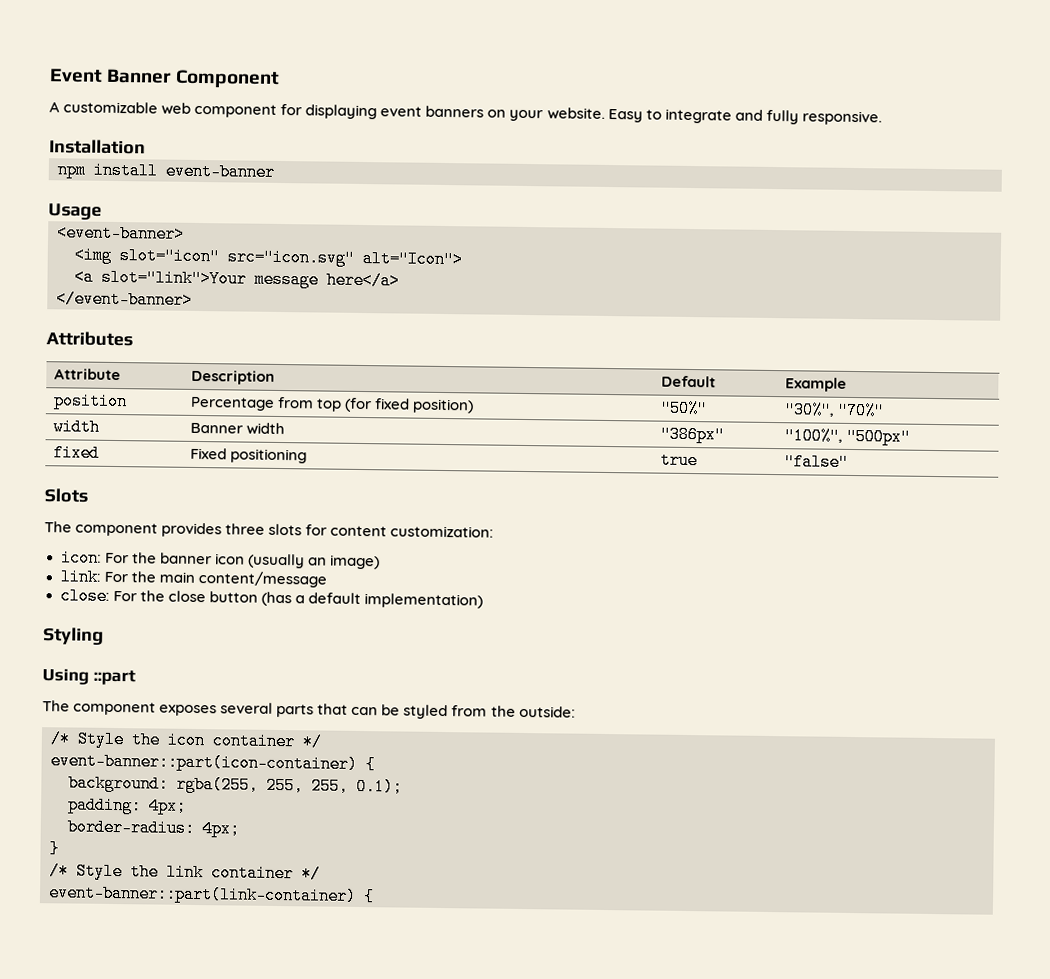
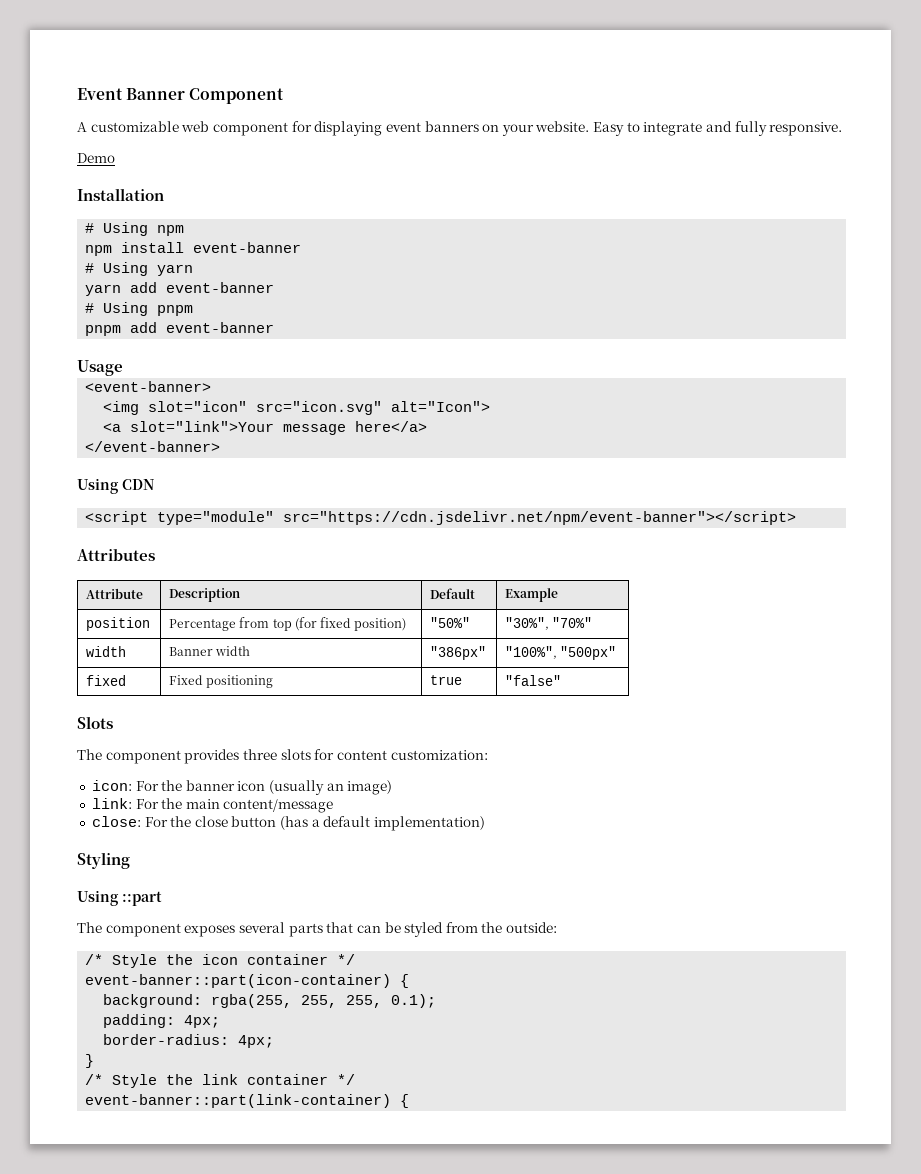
(882, 118) none -> [77,153,115,163] // Demo
(146, 147) none -> [85,222,185,236] // # Using npm
(275, 171) none -> [85,262,194,276] [85,282,275,296] [85,302,194,316] [85,322,275,336] // # Using yarn // yarn add event-banner // # Using pnpm // pnpm add event-banner
(193, 299) none -> [77,478,154,494] [85,511,797,525] // Using CDN // <script type="module" src="https://cdn.jsdelivr.net/npm/event-banner"></script>

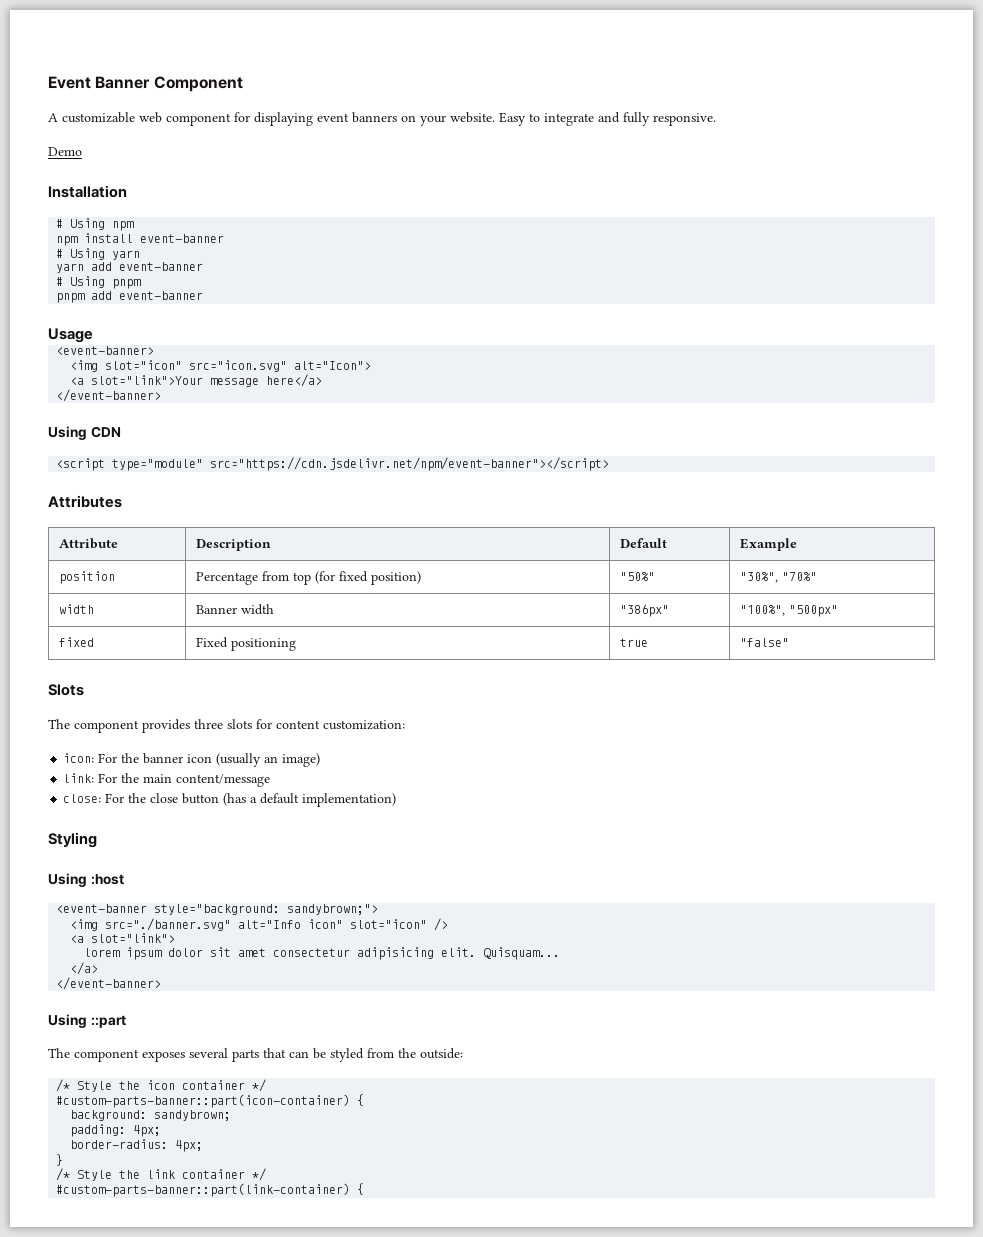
(130, 860) none -> [48,873,124,887] [56,904,379,915] [70,918,449,931] [70,933,176,943] [84,947,561,960] [70,962,99,975] [56,977,162,990] // Using :host // <event-banner style="background: sandybrown;"> // <img src="./banner.svg" alt="Info icon" slot="icon" /> // <a slot="link"> // lorem ipsum dolor sit amet consectetur adipisicing elit. Quisquam... // </a> // </event-banner>
[85,974,392,988] event-banner::part(icon-container) -> [56,1094,351,1108] #custom-parts-banner::part(icon-container)
[211,994,437,1008] rgba(255, 255, 255, 0.1); -> [154,1110,232,1121] sandybrown;
[85,1094,392,1108] event-banner::part(link-container) -> [56,1183,351,1197] #custom-parts-banner::part(link-container)

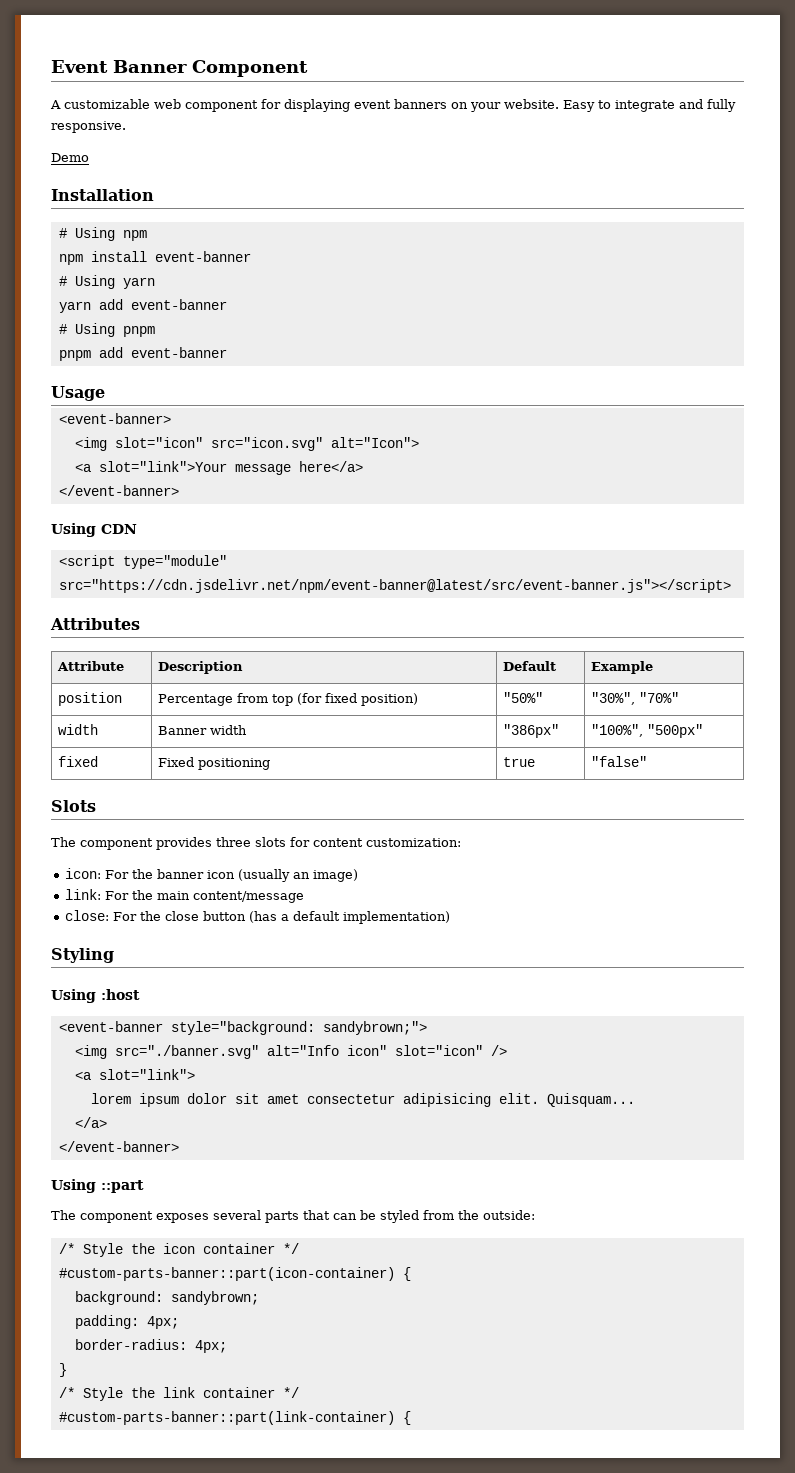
[210,457,610,471] src="https://cdn.jsdelivr.net/npm/event-banner"></script> -> [58,579,731,593] src="https://cdn.jsdelivr.net/npm/event-banner@latest/src/event-banner.js"></script>

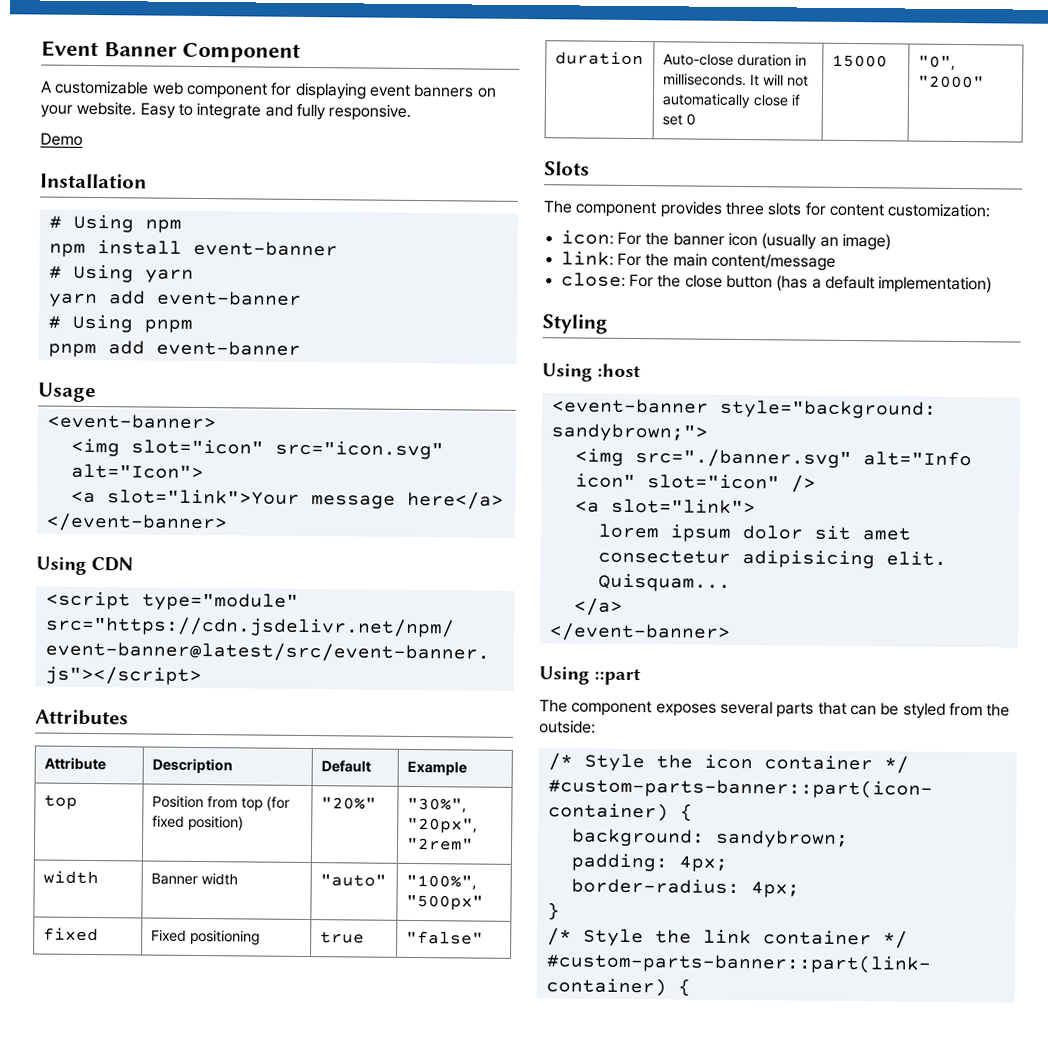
[58,692,123,706] [158,694,234,706] position | Percentage -> [43,794,78,810] [151,795,204,809] top | Position
[503,692,544,703] "50%" -> [320,797,377,810] "20%"
[639,692,680,703] "70%" -> [406,817,478,834] [405,837,474,851] "20px", "2rem"
[503,724,560,738] "386px" -> [319,874,387,887] "auto"
(648, 761) none -> [554,51,644,66] [662,53,807,67] [662,73,809,87] [661,93,800,109] [661,113,696,126] [831,54,888,68] [917,55,956,70] [917,75,985,89] // duration | Auto-close duration in milliseconds. It will not automatically close if set 0 | 15000 | "0", "2000"

